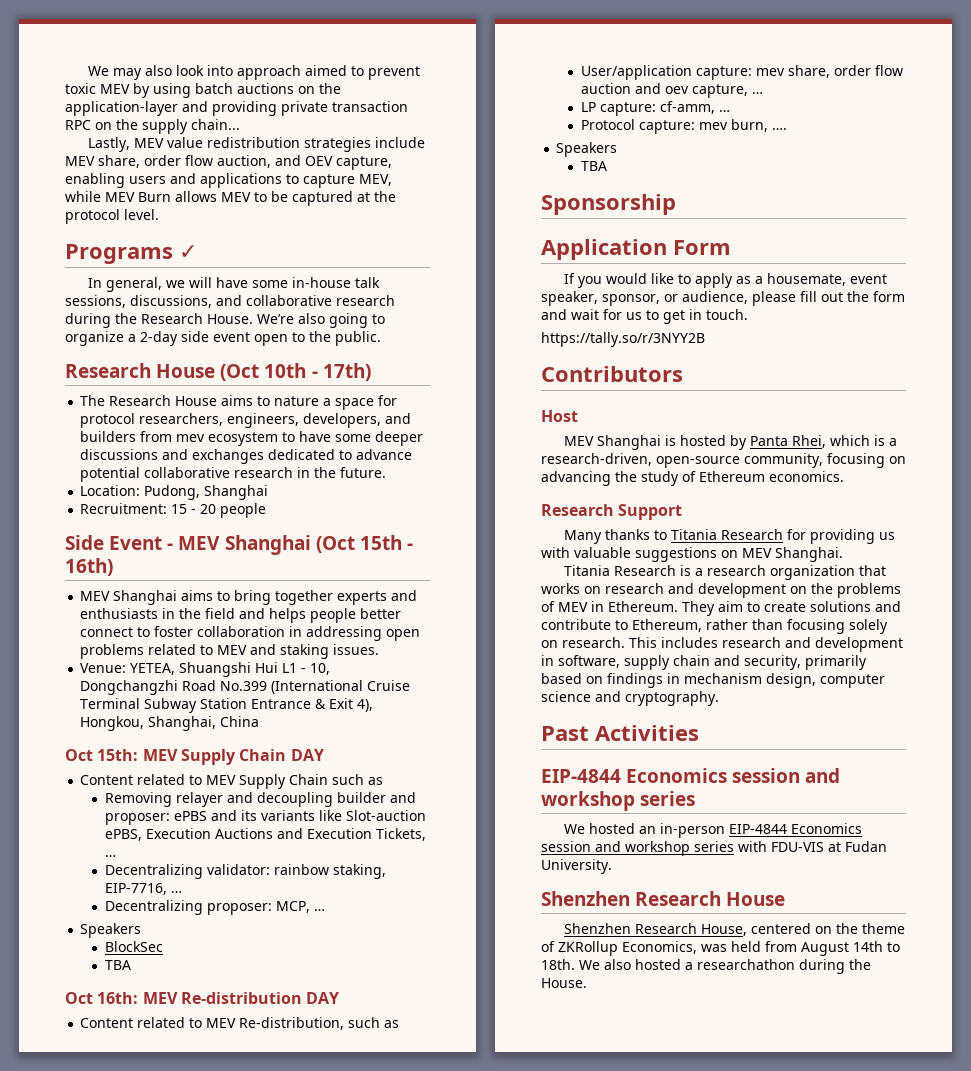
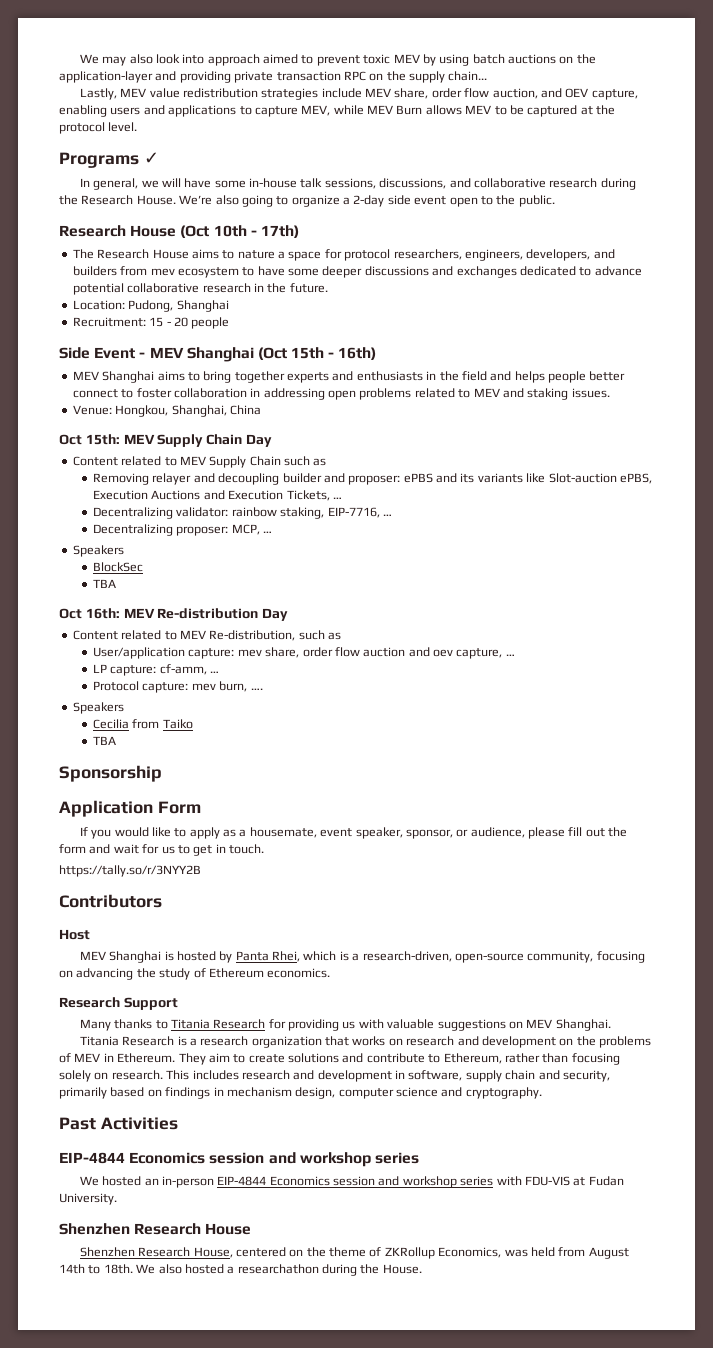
[130,662,331,677] [80,680,411,695] [80,698,374,713] YETEA, Shuangshi Hui L1 - 10, Dongchangzhi Road No.399 (International Cruise Terminal Subway Station Entrance & Exit 4), -> (112, 410) none
[290,749,324,761] DAY -> [245,434,272,447] Day
[306,992,340,1004] DAY -> [262,608,289,621] Day
(618, 149) none -> [93,719,193,729] // Cecilia from Taiko

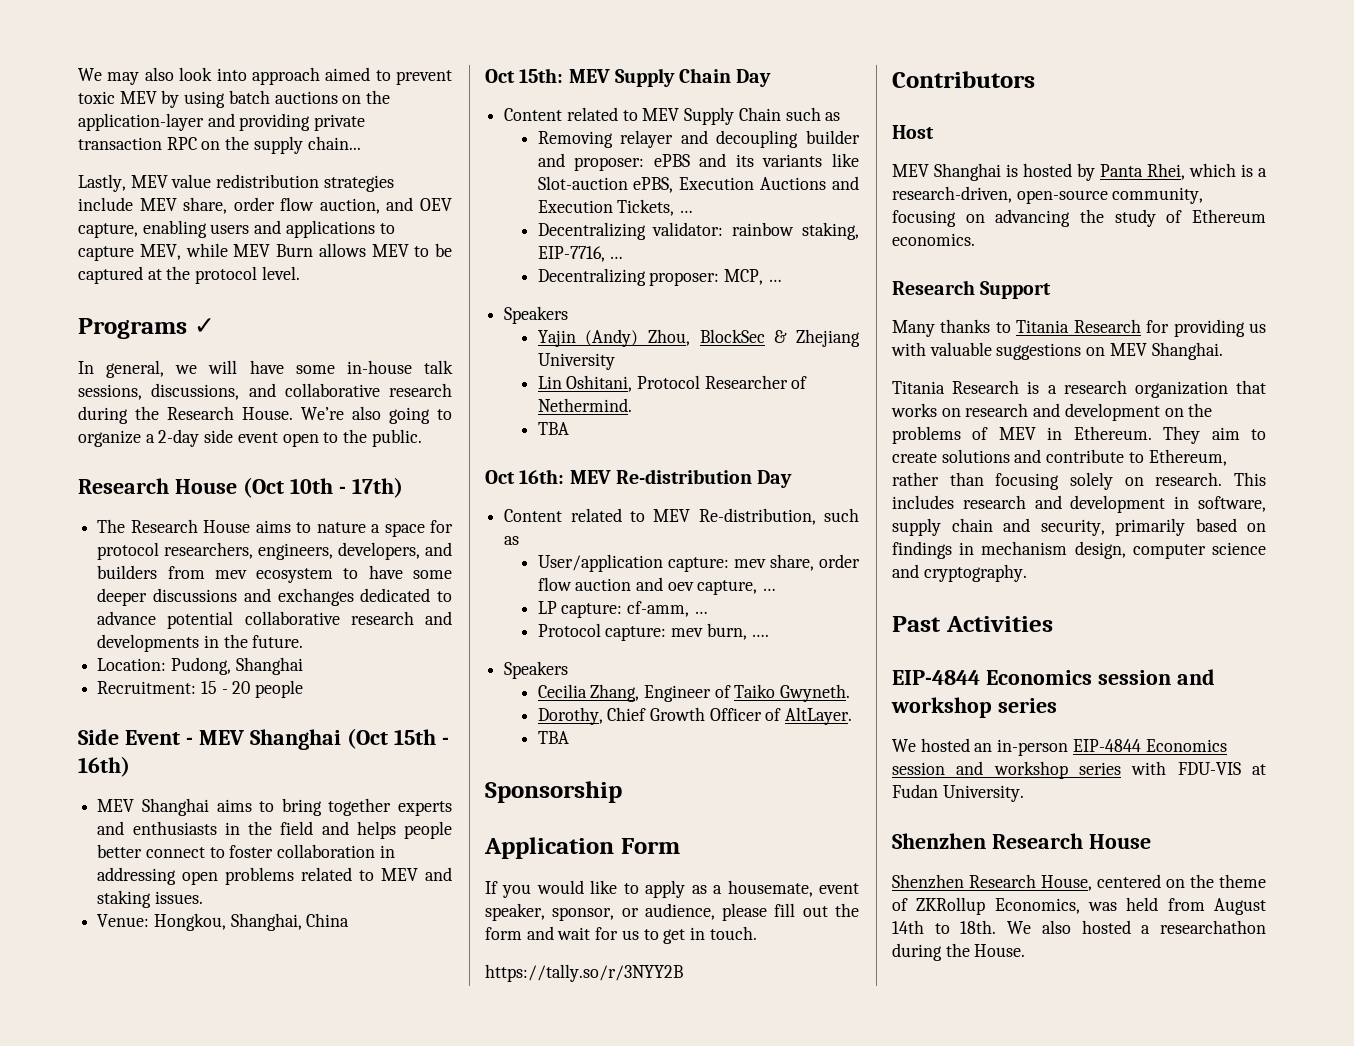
(251, 288) none -> [425,611,452,625] [97,634,200,652] and developments
[93,562,144,572] BlockSec -> [537,329,860,347] [537,353,615,370] [537,375,808,392] [537,398,632,412] Yajin (Andy) Zhou, BlockSec & Zhejiang University // Lin Oshitani, Protocol Researcher of Nethermind.
[132,719,193,729] from Taiko -> [590,684,851,702] [537,707,853,725] Zhang, Engineer of Taiko Gwyneth. // Dorothy, Chief Growth Officer of AltLayer.

